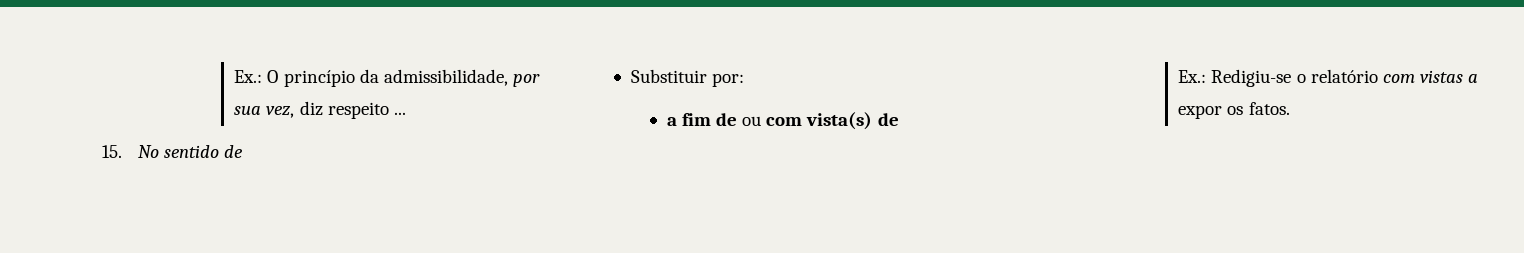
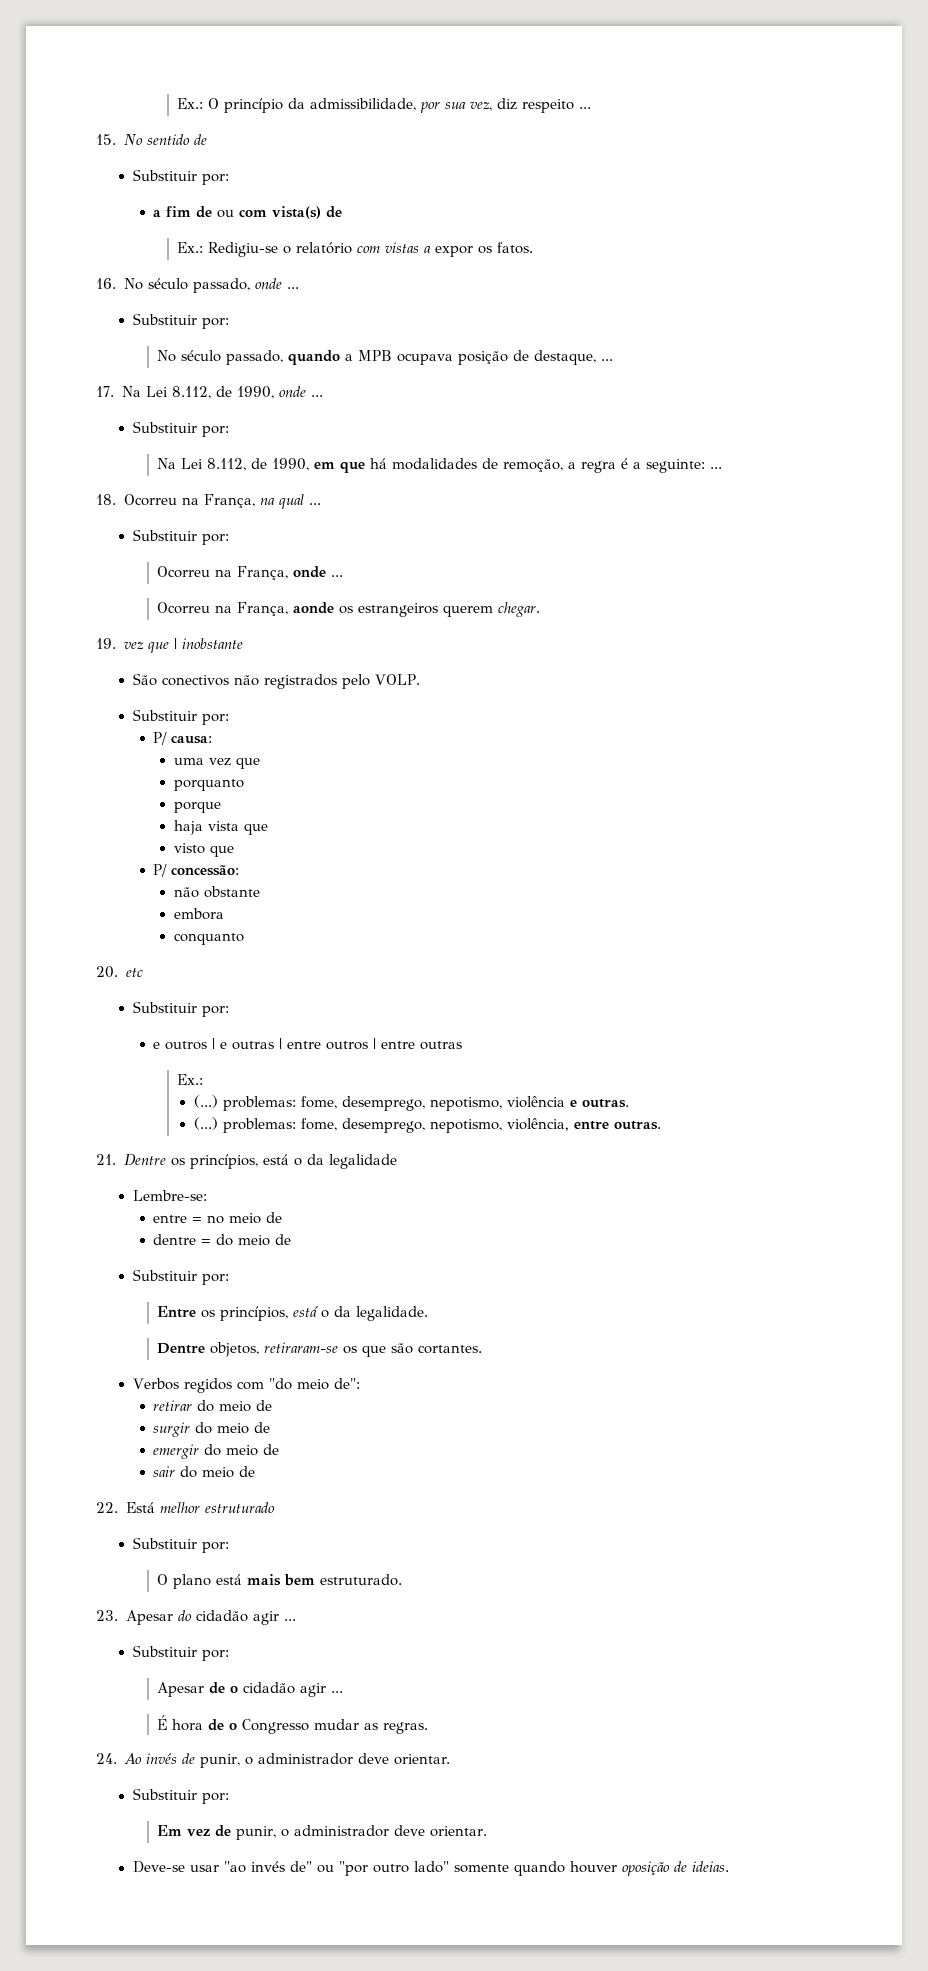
(1290, 108) none -> [96,278,299,293] [132,313,229,329] [157,350,614,365] [96,386,323,399] [132,421,229,437] [157,458,723,473] [96,494,321,509] [132,529,229,545] [157,566,344,580] [157,602,541,617] [96,638,243,653] [132,673,420,689] [132,709,229,725] [153,732,213,745] [173,758,260,769] [173,779,244,791] [173,802,221,813] [173,820,268,835] [173,843,234,857] [153,864,240,877] [173,886,260,898] [173,908,224,920] [173,933,244,945] [96,966,143,978] [132,1001,229,1017] [153,1038,463,1050] [177,1074,204,1085] [193,1095,629,1111] [193,1117,661,1133] [96,1154,397,1169] [132,1190,207,1201] [153,1212,283,1224] [153,1234,292,1246] [132,1269,229,1285] [157,1306,429,1321] [157,1342,483,1357] [132,1378,360,1393] [153,1400,273,1412] [153,1422,271,1437] [153,1444,280,1459] [153,1466,256,1478] [96,1502,275,1513] [132,1537,229,1553] [157,1574,403,1589] [96,1610,296,1625] [132,1645,229,1661] [157,1682,344,1697] [157,1715,429,1734] [96,1753,451,1768] [132,1788,229,1804] [157,1825,488,1840] [132,1861,729,1876] // 16. No século passado, onde ... // Substituir por: // No século passado, quando a MPB ocupava posição de destaque, ... // 17. Na Lei 8.112, de 1990, onde ... // Substituir por: // Na Lei 8.112, de 1990, em que há modalidades de remoção, a regra é a seguinte: ... // 18. Ocorreu na França, na qual ... // Substituir por: // Ocorreu na França, onde ... // Ocorreu na França, aonde os estrangeiros querem chegar. // 19. vez que | inobstante // São conectivos não registrados pelo VOLP. // Substituir por: // P/ causa: // uma vez que // porquanto // porque // haja vista que // visto que // P/ concessão: // não obstante // embora // conquanto // 20. etc // Substituir por: // e outros | e outras | entre outros | entre outras // Ex.: // (...) problemas: fome, desemprego, nepotismo, violência e outras. // (...) problemas: fome, desemprego, nepotismo, violência, entre outras. // 21. Dentre os princípios, está o da legalidade // Lembre-se: // entre = no meio de // dentre = do meio de // Substituir por: // Entre os princípios, está o da legalidade. // Dentre objetos, retiraram-se os que são cortantes. // Verbos regidos com "do meio de": // retirar do meio de // surgir do meio de // emergir do meio de // sair do meio de // 22. Está melhor estruturado // Substituir por: // O plano está mais bem estruturado. // 23. Apesar do cidadão agir ... // Substituir por: // Apesar de o cidadão agir ... // É hora de o Congresso mudar as regras. // 24. Ao invés de punir, o administrador deve orientar. // Substituir por: // Em vez de punir, o administrador deve orientar. // Deve-se usar "ao invés de" ou "por outro lado" somente quando houver oposição de ideias.

